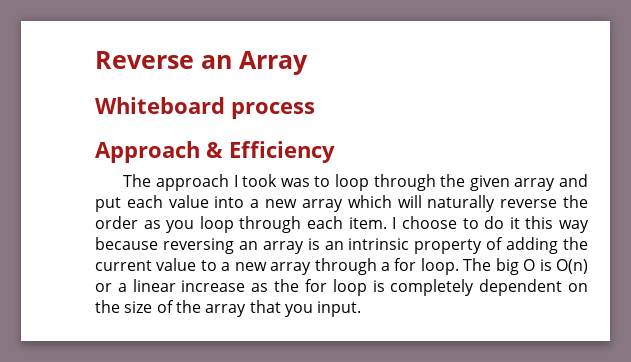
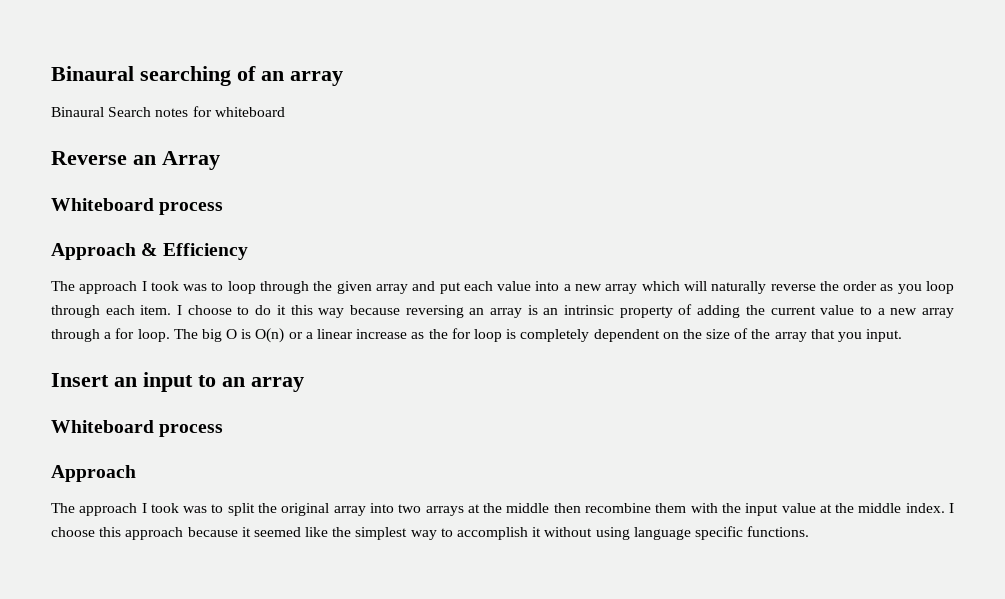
(95, 60) none -> [51,66,343,86] [51,106,285,117] Binaural searching of an array // Binaural Search notes for whiteboard //
(362, 309) none -> [51,372,304,392] [51,420,224,437] [51,465,136,482] [51,503,955,516] [51,526,810,540] // Insert an input to an array // Whiteboard process // Approach // The approach I took was to split the original array into two arrays at the middle then recombine them with the input value at the middle index. I choose this approach because it seemed like the simplest way to accomplish it without using language specific functions.

